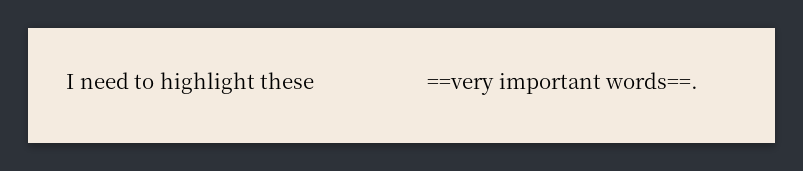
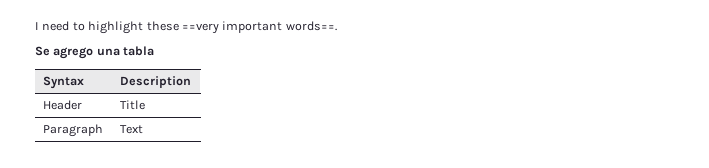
(699, 80) none -> [35,46,155,59] [43,76,85,89] [120,76,192,88] [43,100,83,110] [120,100,146,110] [43,124,104,137] [120,125,144,134] // Se agrego una tabla // Syntax | Description // Header | Title // Paragraph | Text

